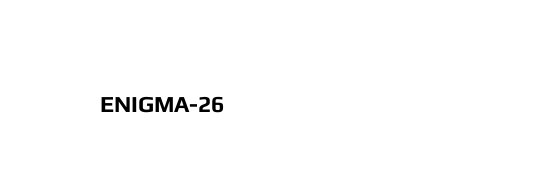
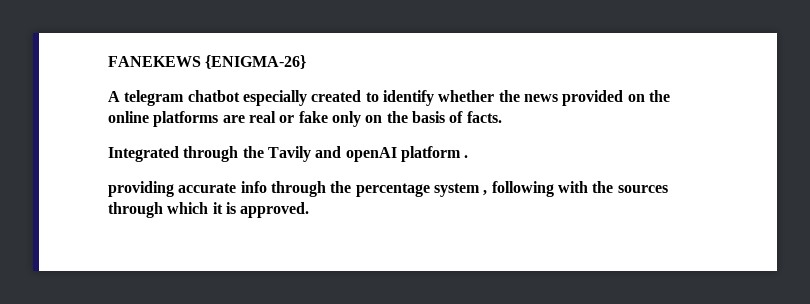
[100,96,224,113] ENIGMA-26 -> [108,55,307,69] [108,90,670,106] [108,111,502,127] [108,146,469,162] [108,181,668,197] [108,202,310,218] FANEKEWS {ENIGMA-26} // A telegram chatbot especially created to identify whether the news provided on the online platforms are real or fake only on the basis of facts. // Integrated through the Tavily and openAI platform . // providing accurate info through the percentage system , following with the sources through which it is approved.

